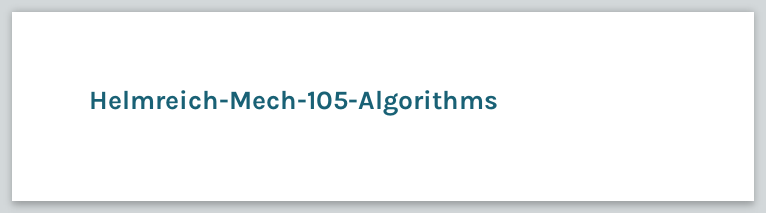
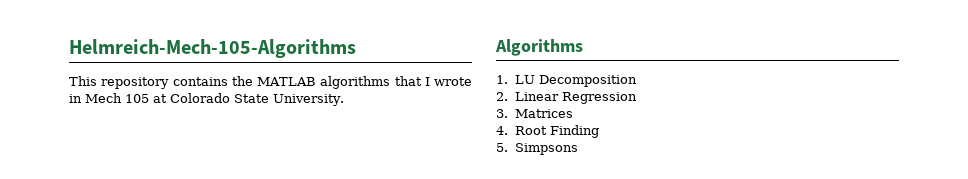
(498, 103) none -> [69,76,472,89] [69,93,344,106] [495,39,583,56] [496,75,637,87] [496,92,637,104] [496,109,573,118] [496,125,599,138] [496,143,578,155] // This repository contains the MATLAB algorithms that I wrote in Mech 105 at Colorado State University. // Algorithms // 1. LU Decomposition // 2. Linear Regression // 3. Matrices // 4. Root Finding // 5. Simpsons

